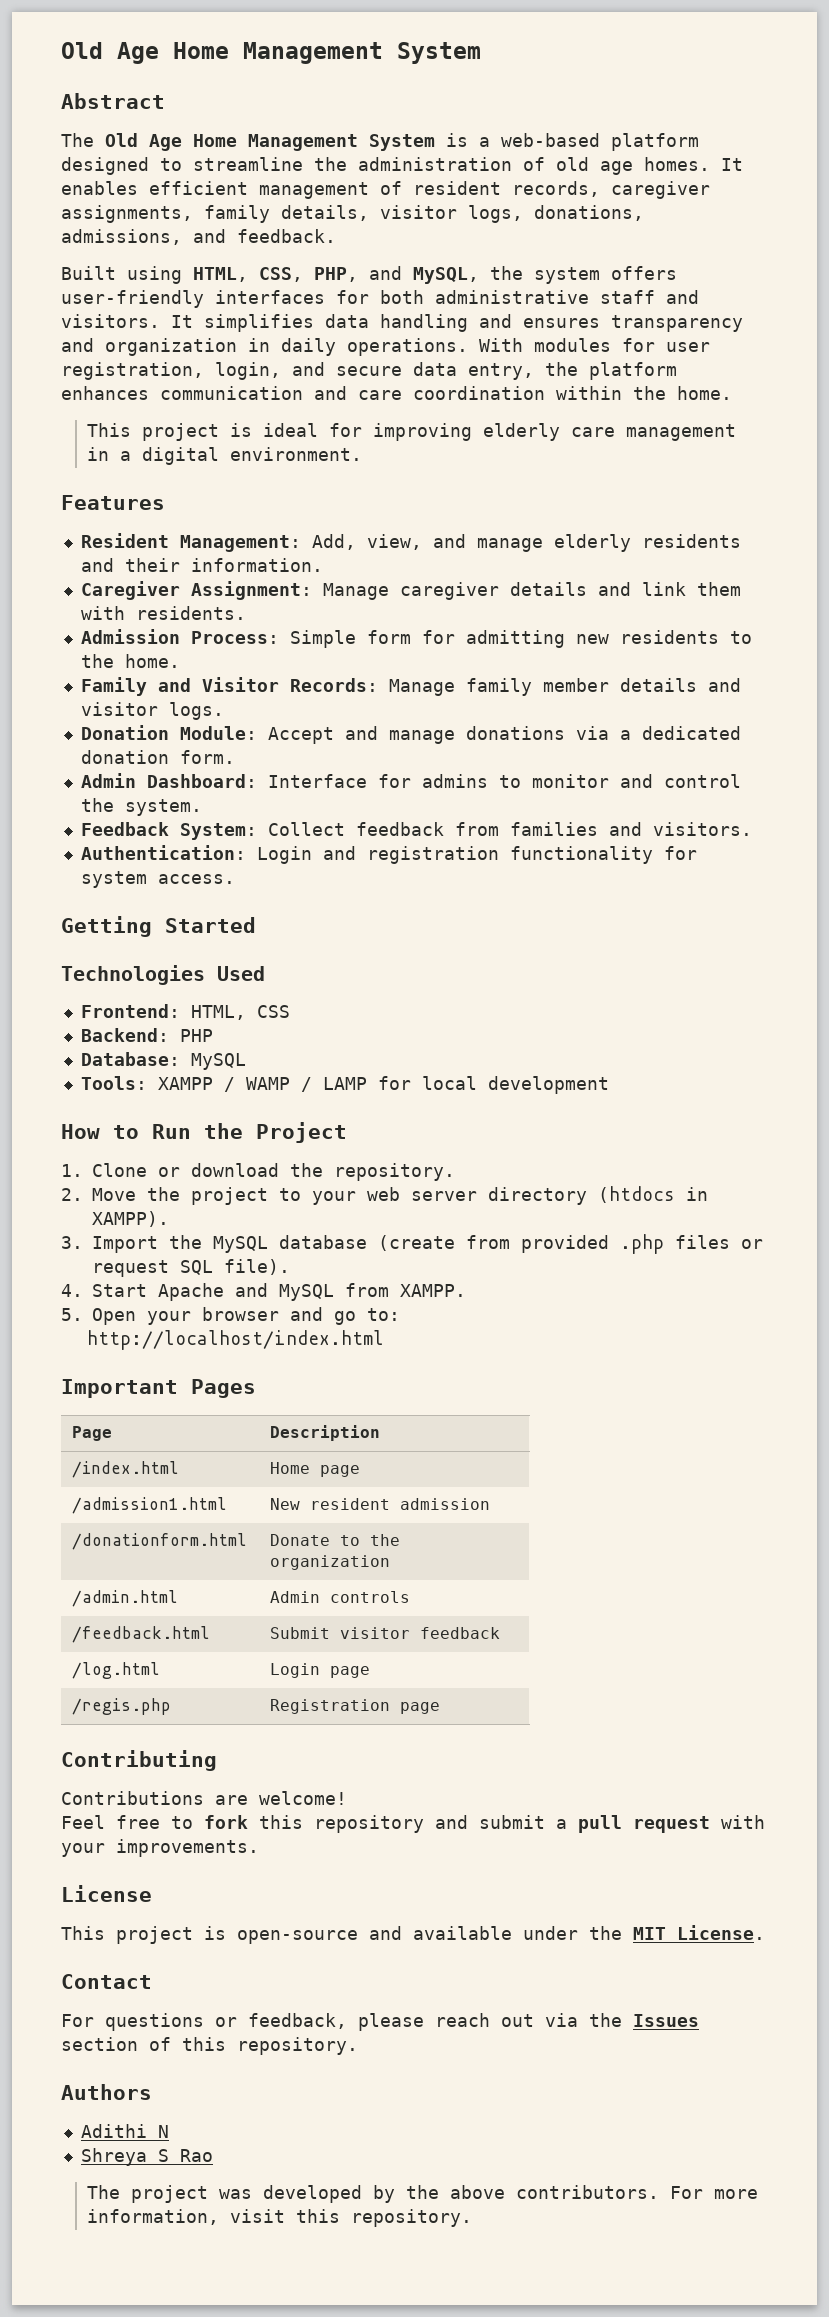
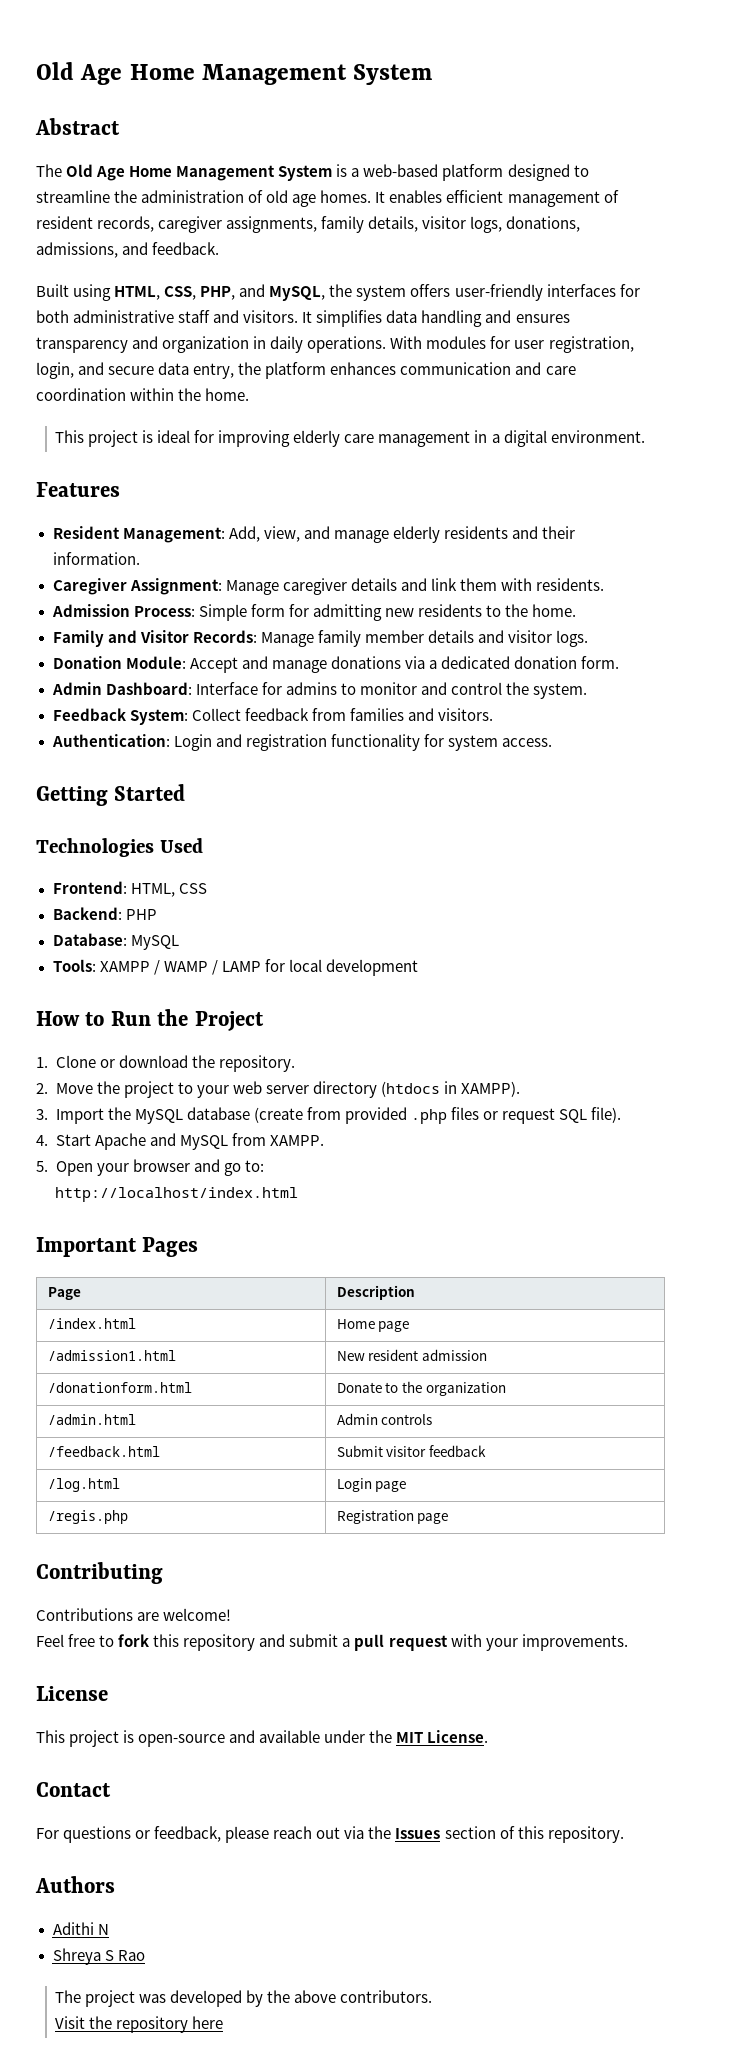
[670,2186,759,2199] [87,2209,473,2227] For more information, visit this repository. -> [55,2016,224,2033] // Visit the repository here

